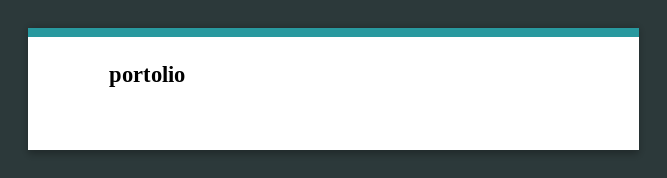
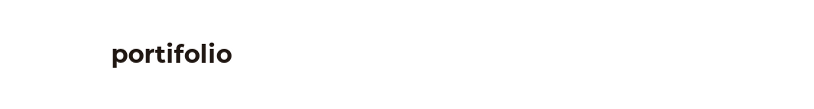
[109,66,185,87] portolio -> [110,41,233,68] portifolio

